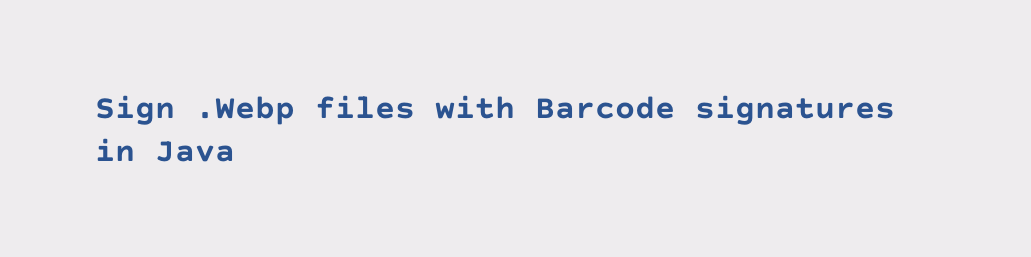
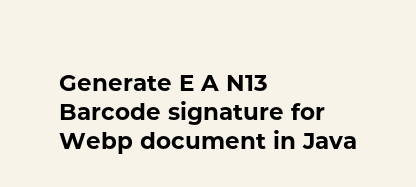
[95,95,895,125] Sign .Webp files with Barcode signatures -> [59,75,268,91] [59,101,325,125] [59,132,266,154] Generate E A N13 Barcode signature for Webp document

